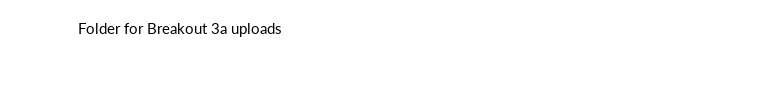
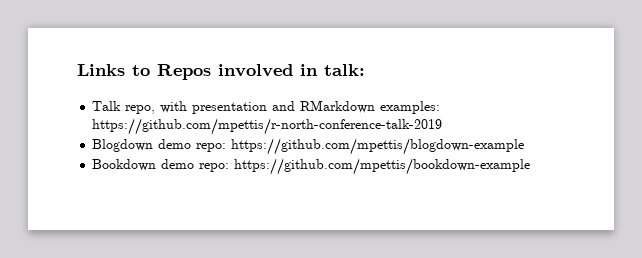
[78,23,282,37] Folder for Breakout 3a uploads -> [77,64,365,80] [92,100,441,114] [92,118,443,135] [92,138,525,155] [92,158,531,175] Links to Repos involved in talk: // Talk repo, with presentation and RMarkdown examples: https://github.com/mpettis/r-north-conference-talk-2019 // Blogdown demo repo: https://github.com/mpettis/blogdown-example // Bookdown demo repo: https://github.com/mpettis/bookdown-example

